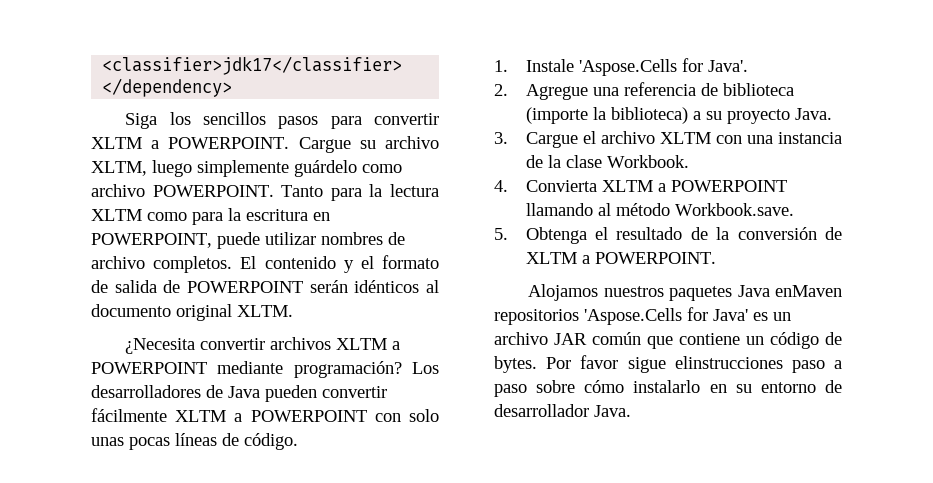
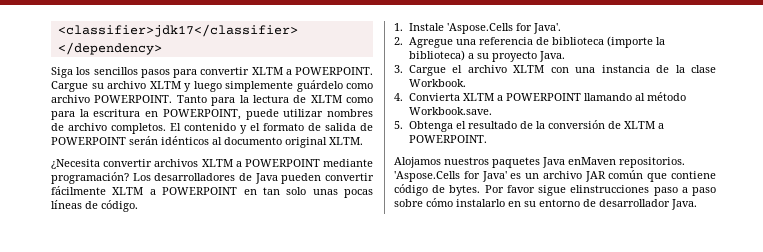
[91,161,147,176] XLTM, -> [149,81,191,92] XLTM y
(439, 190) none -> [293,95,307,103] de
[374,413,401,422] con -> [243,187,280,195] en tan
[494,309,579,325] repositorios -> [619,157,685,168] repositorios.
[746,336,764,345] un -> (716, 175) none

